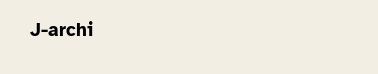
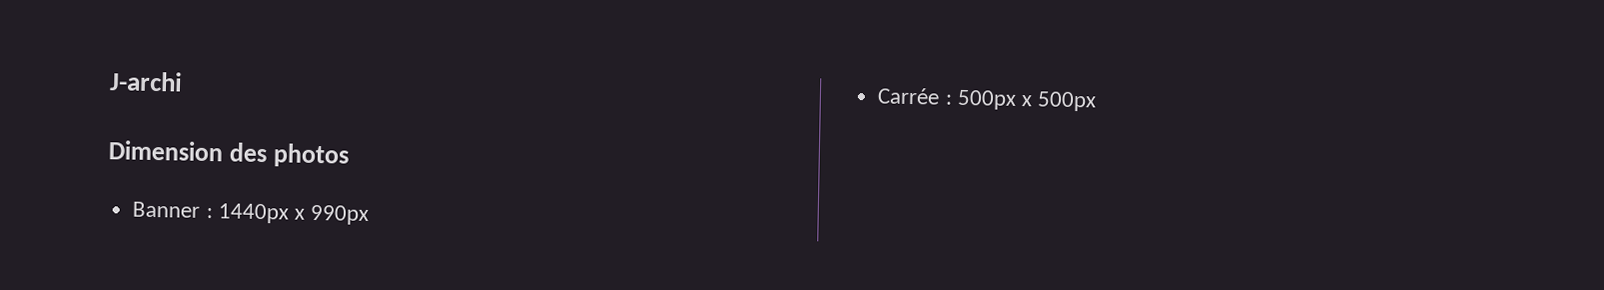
(93, 28) none -> [108,140,349,168] [132,201,370,226] [877,87,1098,112] // Dimension des photos // Banner : 1440px x 990px // Carrée : 500px x 500px

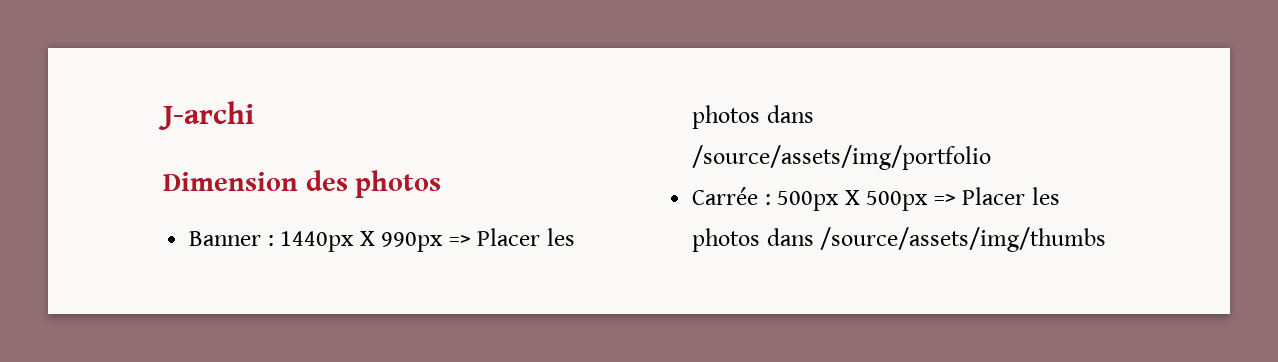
[293,208,305,220] x -> [359,231,375,246] X
[877,87,1098,112] // Carrée : 500px x 500px -> [448,228,575,246] [692,105,814,129] [692,145,992,170] [692,187,1060,211] [692,227,1107,252] => Placer les photos dans /source/assets/img/portfolio // Carrée : 500px X 500px => Placer les photos dans /source/assets/img/thumbs

